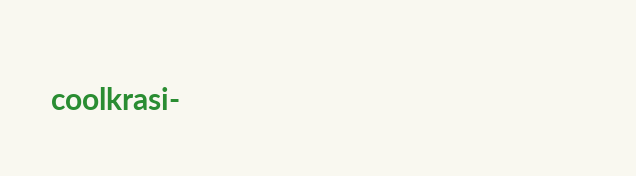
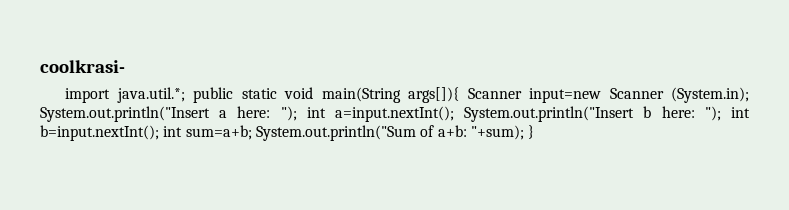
(180, 98) none -> [65,87,749,103] [40,106,751,122] [40,125,535,141] // import java.util.*; public static void main(String args[]){ Scanner input=new Scanner (System.in); System.out.println("Insert a here: "); int a=input.nextInt(); System.out.println("Insert b here: "); int b=input.nextInt(); int sum=a+b; System.out.println("Sum of a+b: "+sum); }

